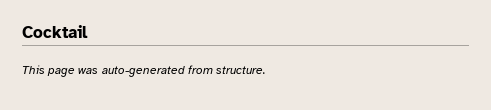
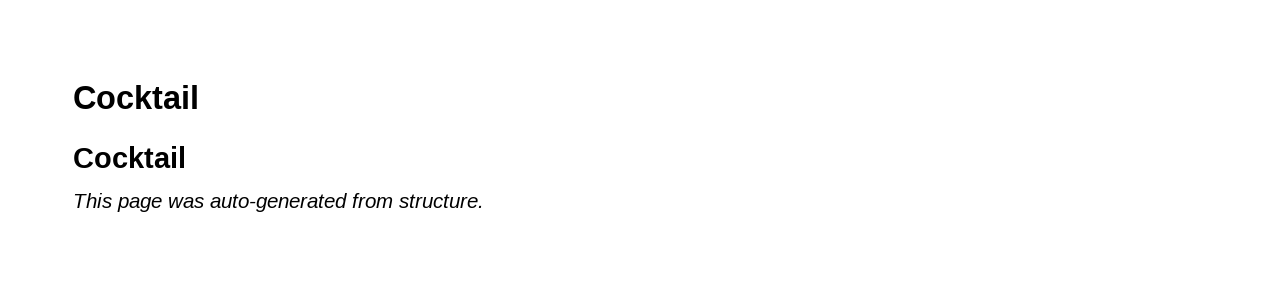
[22,25,88,38] Cocktail -> [73,85,199,109] [73,146,186,168] Cocktail // Cocktail

